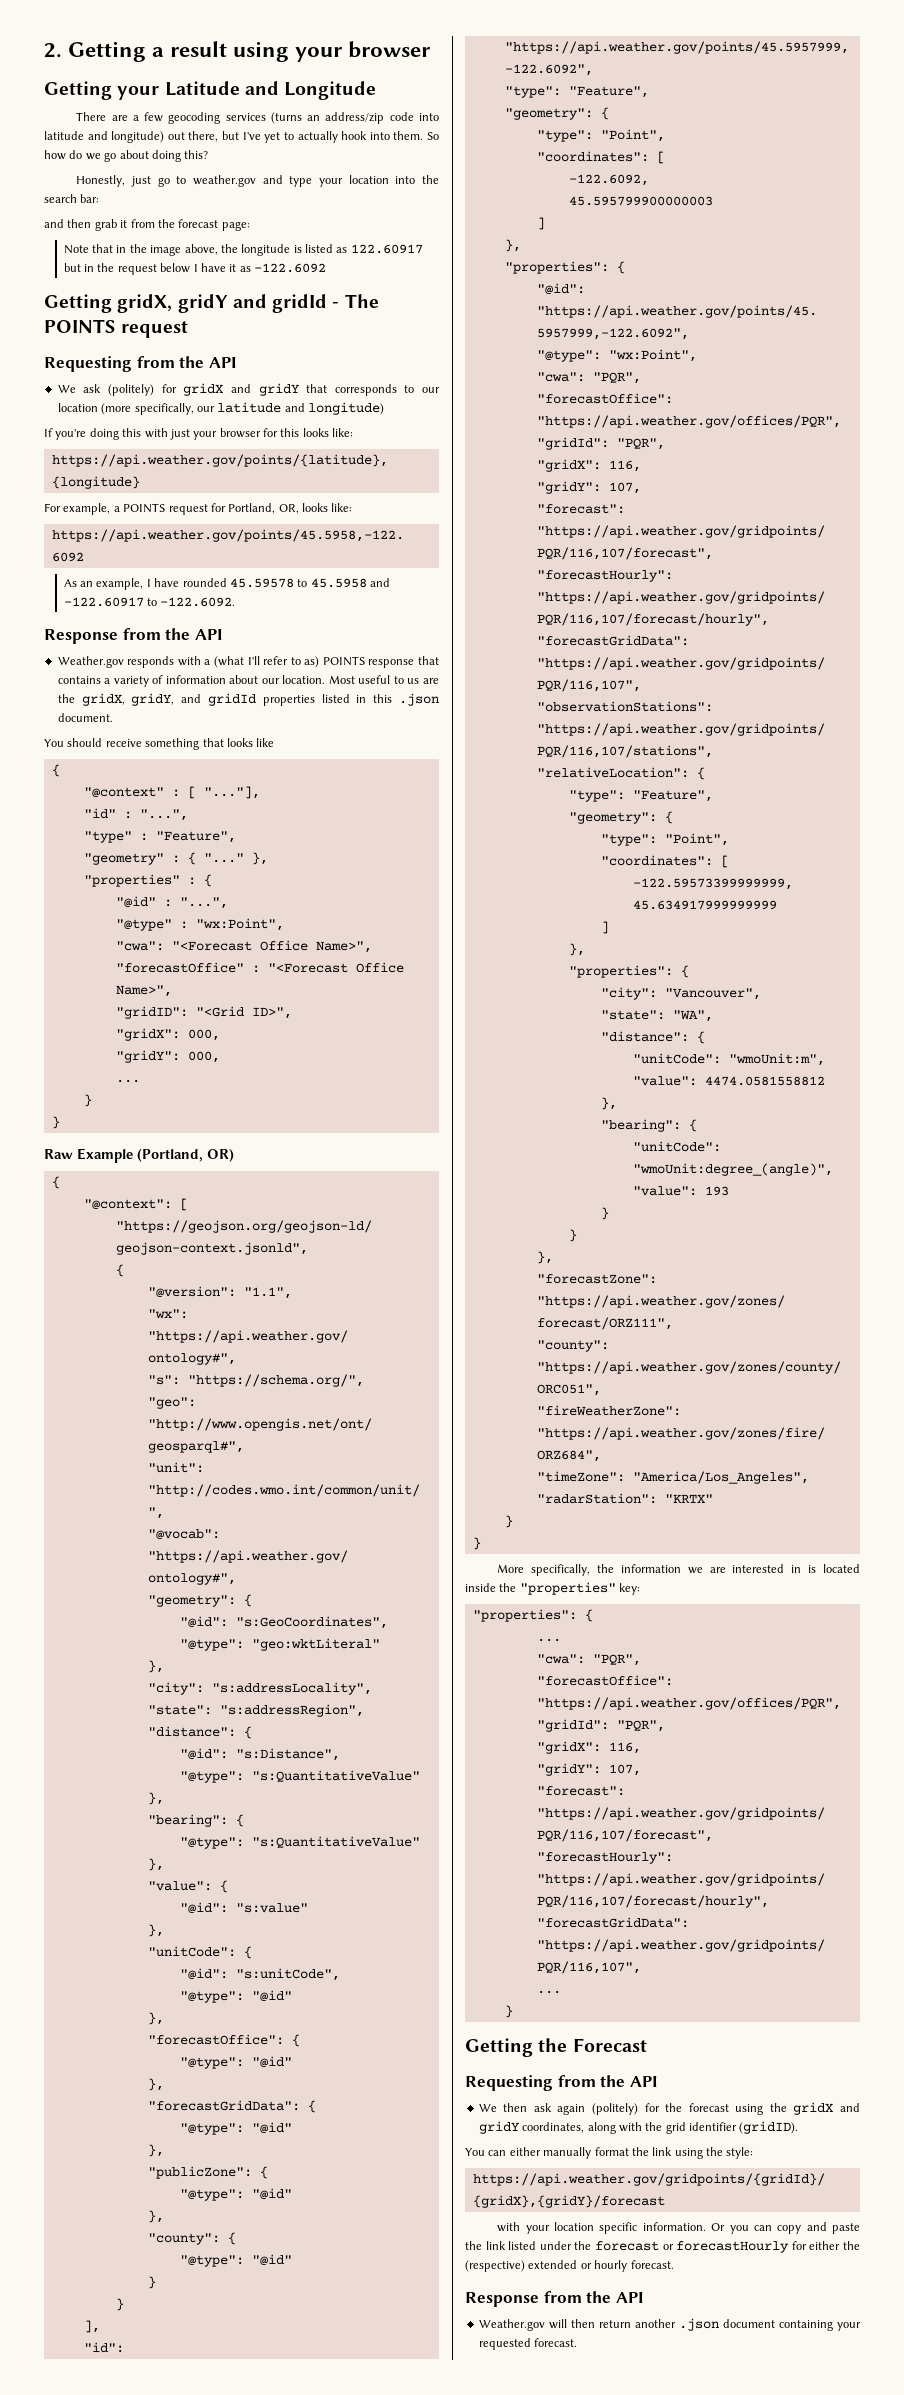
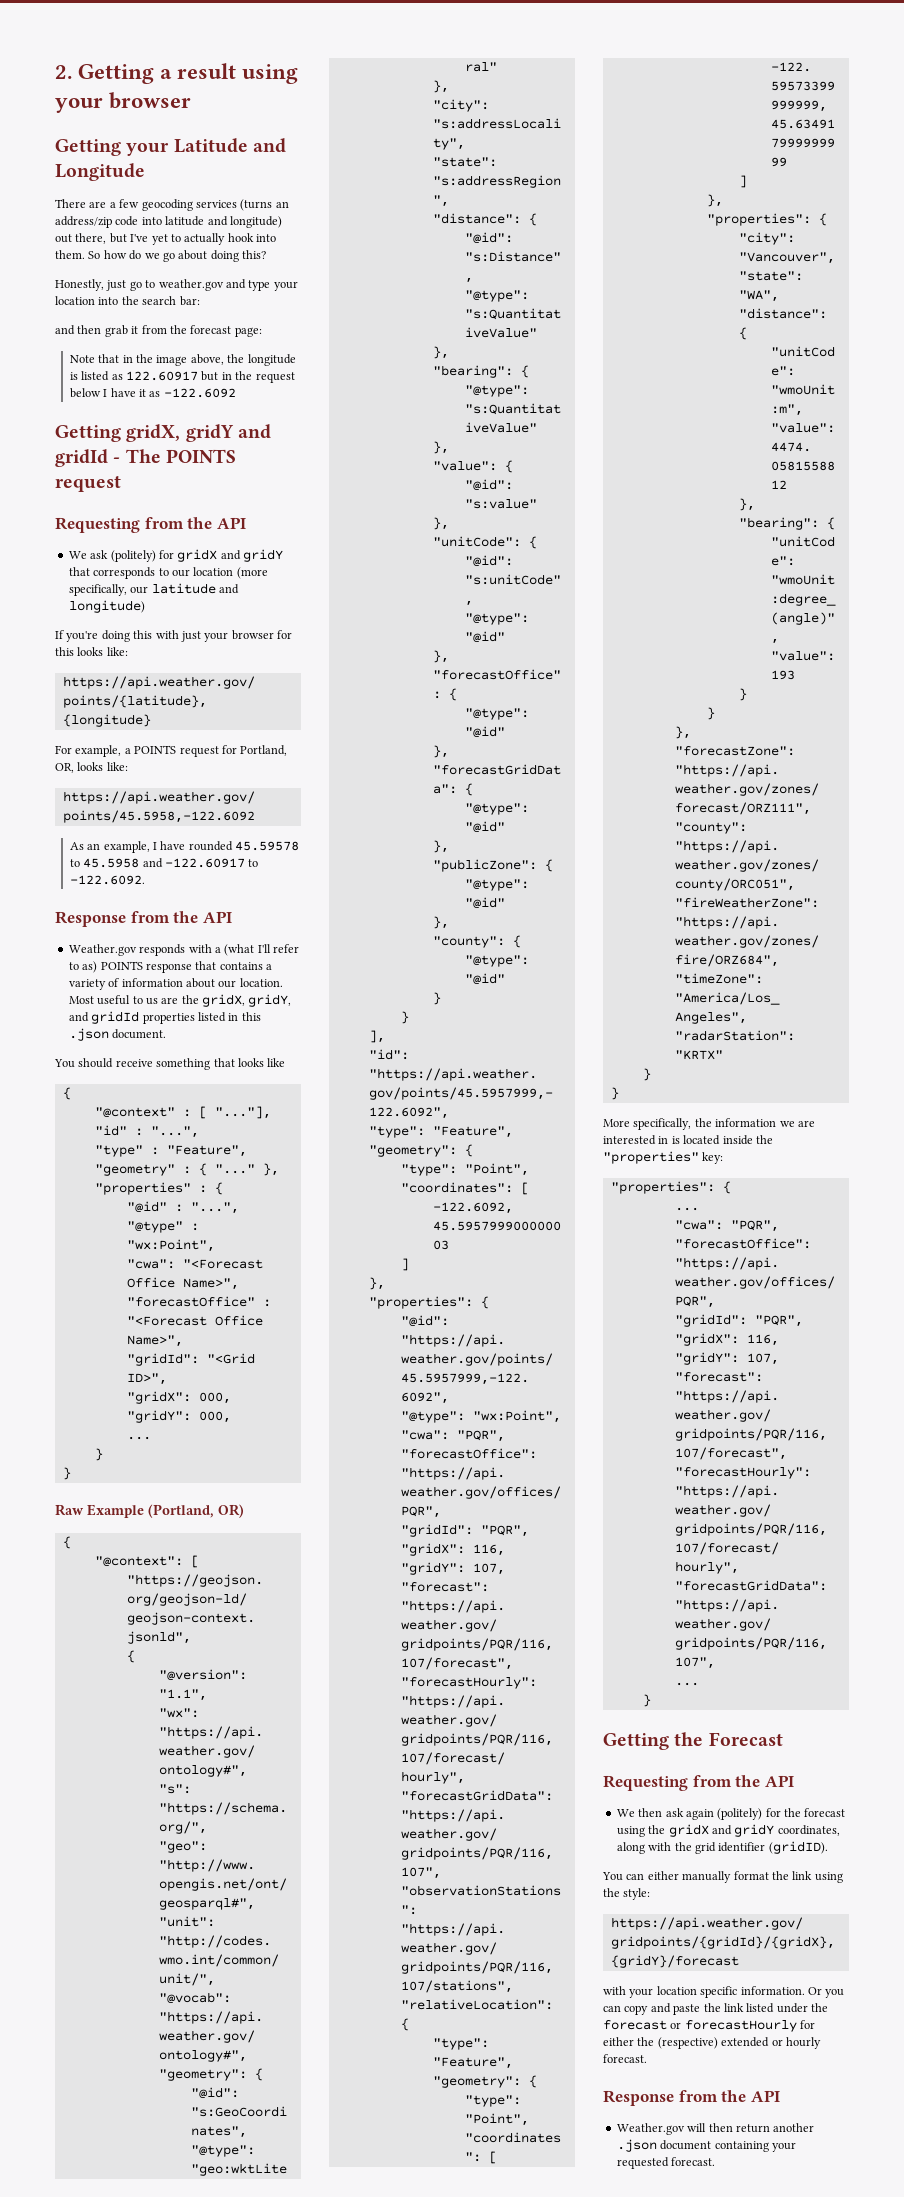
[115,1006,188,1019] "gridID": -> [126,1353,199,1366] "gridId":

